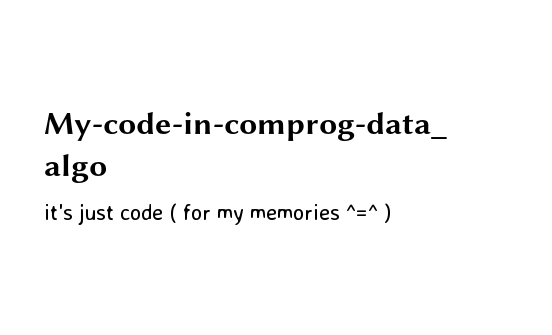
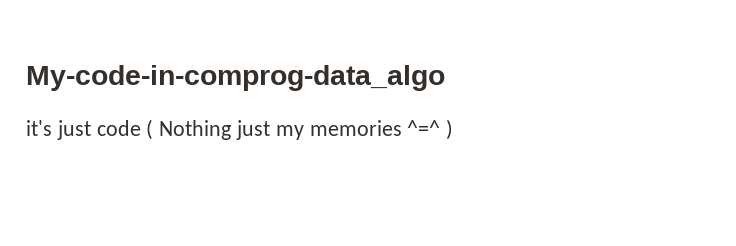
[183,204,211,220] for -> [159,120,271,140] Nothing just

